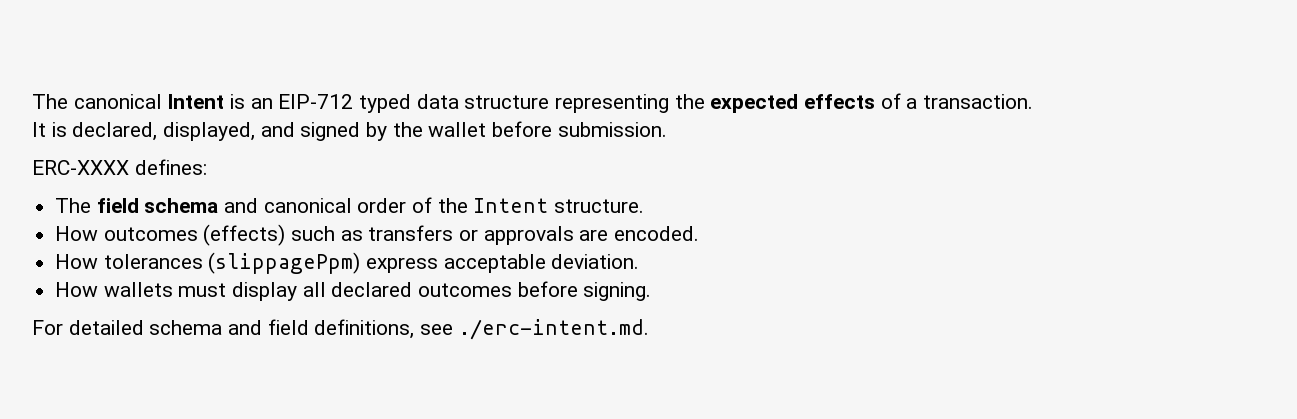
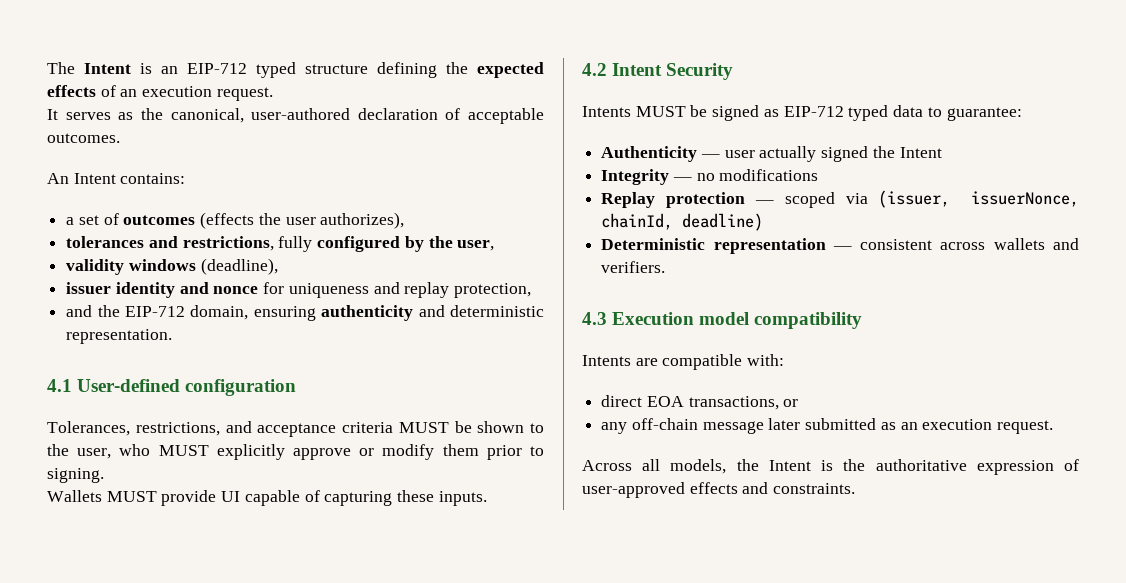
[32,94,162,109] The canonical -> [47,62,75,74] The
[416,94,670,113] data structure representing -> [305,62,437,78] structure defining
[906,94,1034,109] [32,121,667,141] [32,159,207,175] [55,197,645,213] [55,224,700,246] [55,252,640,274] [55,281,652,301] [32,319,649,340] a transaction. // It is declared, displayed, and signed by the wallet before submission. // ERC-XXXX defines: // The field schema and canonical order of the Intent structure. // How outcomes (effects) such as transfers or approvals are encoded. // How tolerances (slippagePpm) express acceptable deviation. // How wallets must display all declared outcomes before signing. // For detailed schema and field definitions, see ./erc-intent.md. -> [120,86,273,101] [47,108,544,124] [47,133,120,143] [47,173,186,184] [66,212,405,229] [66,236,495,252] [66,258,278,275] [66,282,532,298] [66,305,544,321] [66,329,173,344] [47,379,297,396] [47,421,544,437] [47,444,544,460] [47,468,104,483] [47,490,487,506] [582,63,734,80] [582,105,1022,121] [601,146,942,162] [601,169,819,185] [601,190,1079,208] [601,213,764,231] [601,238,1079,254] [601,261,666,273] [582,312,863,329] [582,354,785,370] [601,395,799,410] [601,418,1054,434] [582,459,1079,475] [582,482,856,498] an execution request. // It serves as the canonical, user-authored declaration of acceptable outcomes. // An Intent contains: // a set of outcomes (effects the user authorizes), // tolerances and restrictions, fully configured by the user, // validity windows (deadline), // issuer identity and nonce for uniqueness and replay protection, // and the EIP-712 domain, ensuring authenticity and deterministic representation. // 4.1 User-defined configuration // Tolerances, restrictions, and acceptance criteria MUST be shown to the user, who MUST explicitly approve or modify them prior to signing. // Wallets MUST provide UI capable of capturing these inputs. // 4.2 Intent Security // Intents MUST be signed as EIP-712 typed data to guarantee: // Authenticity — user actually signed the Intent // Integrity — no modifications // Replay protection — scoped via (issuer, issuerNonce, chainId, deadline) // Deterministic representation — consistent across wallets and verifiers. // 4.3 Execution model compatibility // Intents are compatible with: // direct EOA transactions, or // any off-chain message later submitted as an execution request. // Across all models, the Intent is the authoritative expression of user-approved effects and constraints.

